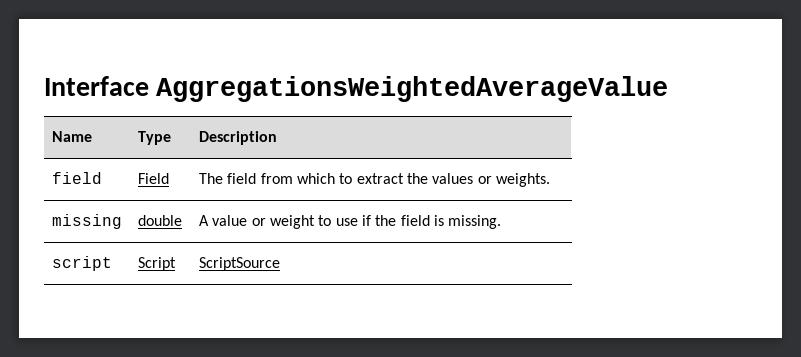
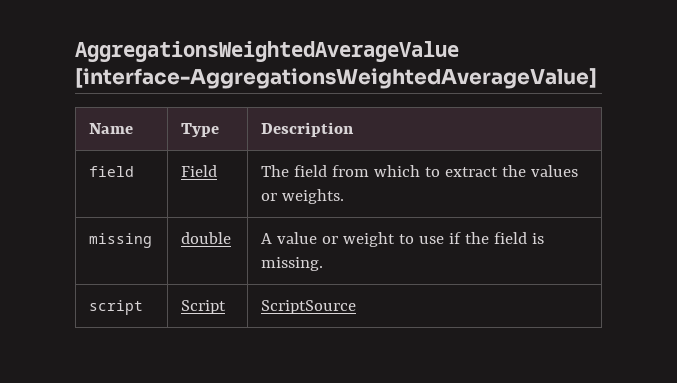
[44,76,149,96] Interface -> (75, 51) none
(669, 89) none -> [75,68,597,89] [interface-AggregationsWeightedAverageValue]

